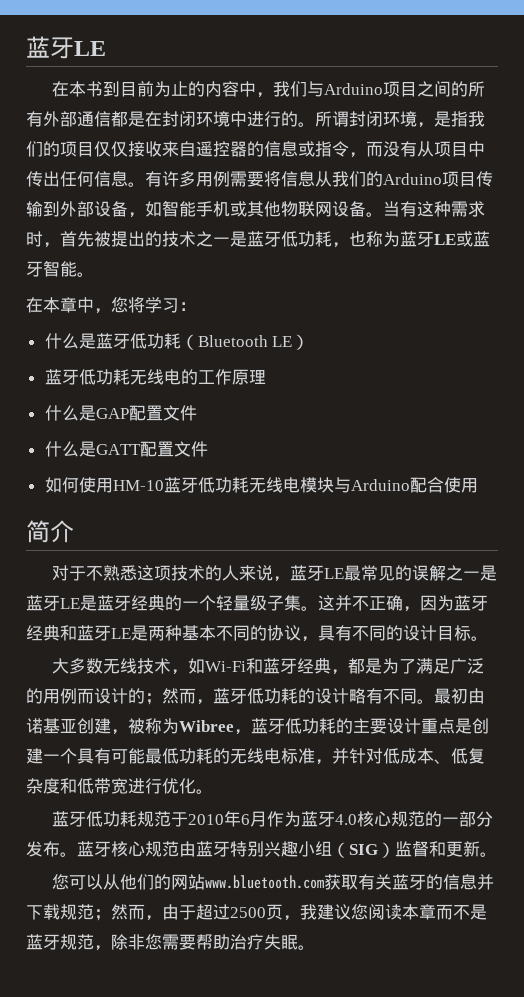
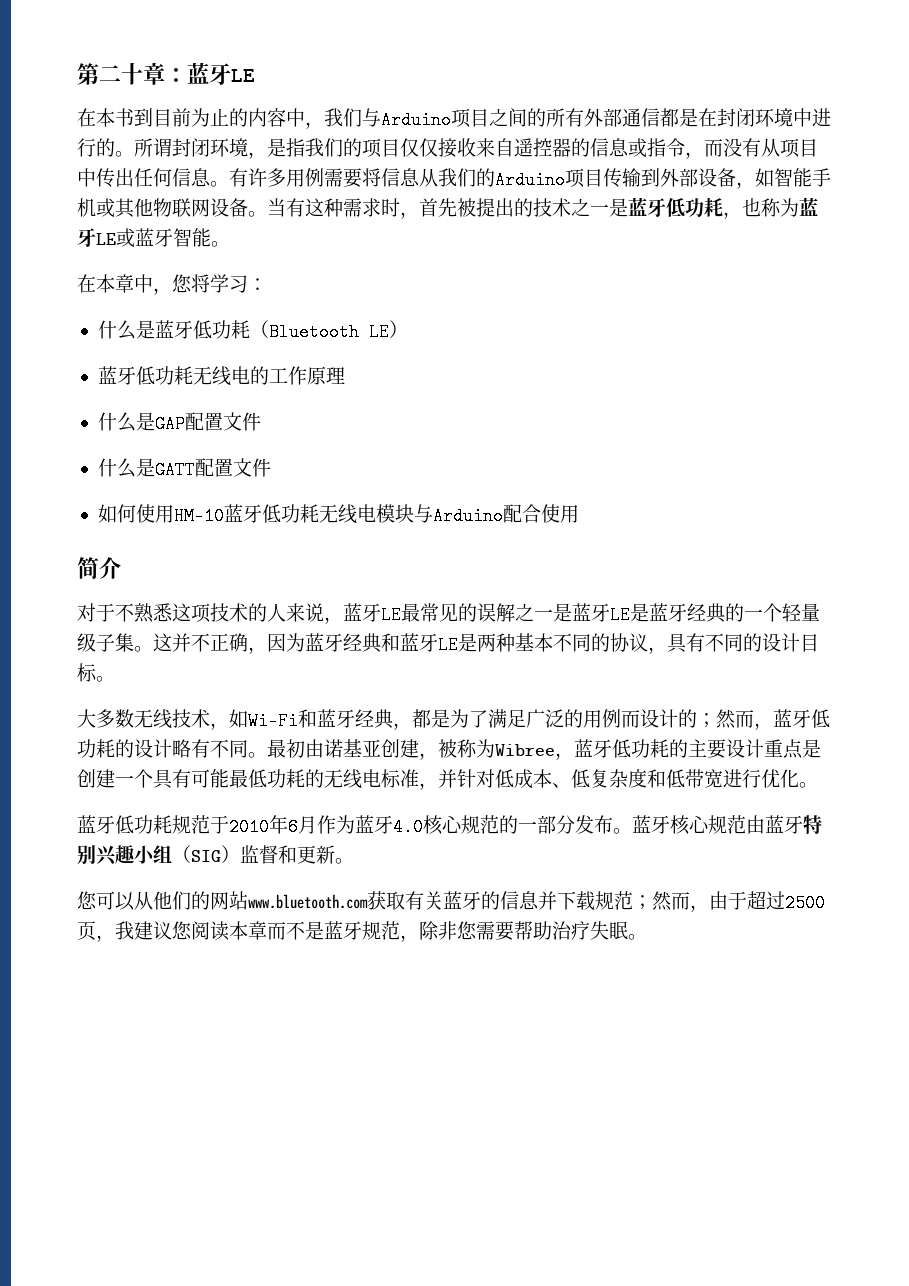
(26, 47) none -> [77,62,187,85] 第二十章：

